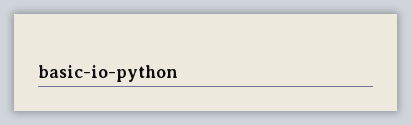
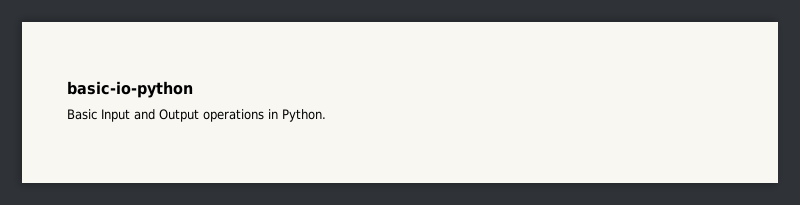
(178, 73) none -> [67,109,326,122] // Basic Input and Output operations in Python.

